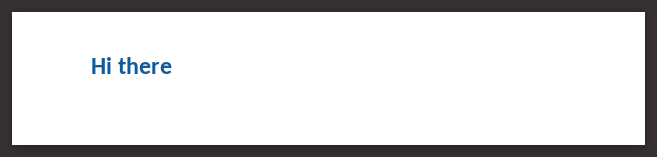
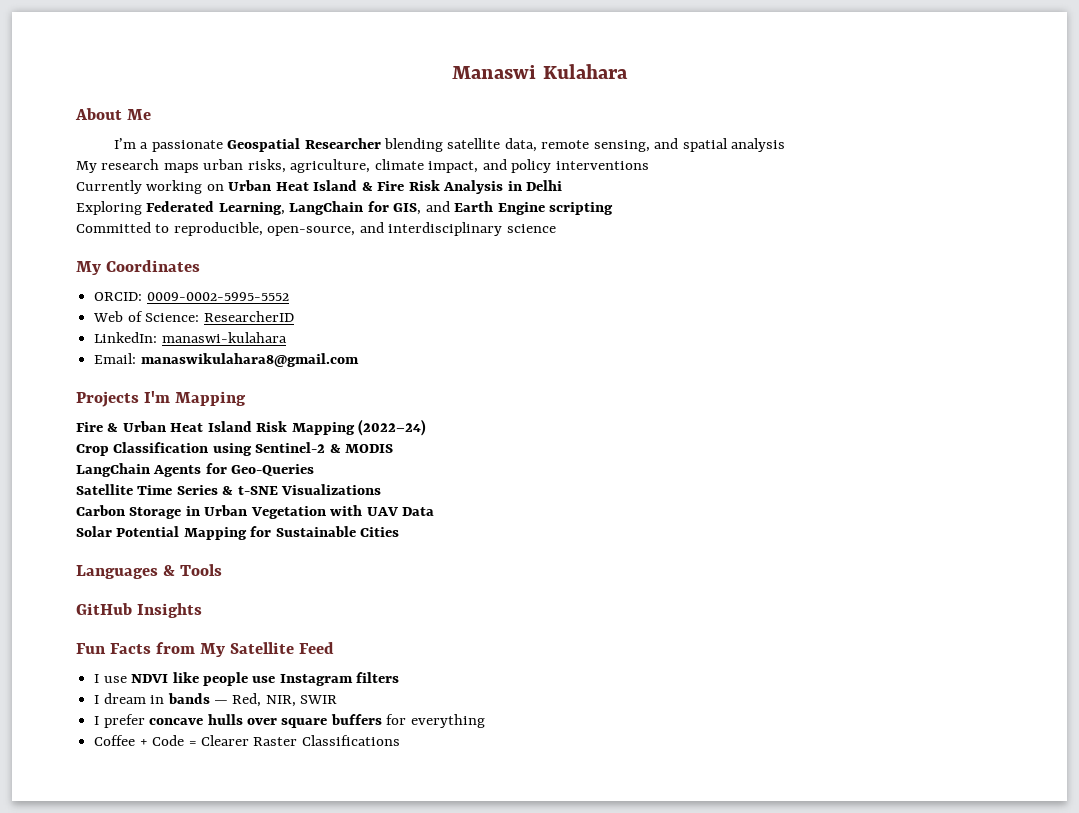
[91,57,173,74] Hi there -> [452,64,628,79] [75,108,151,120] [113,138,786,152] [76,159,649,173] [76,180,563,194] [76,201,614,215] [76,222,556,236] [76,260,200,275] [94,292,289,301] [93,311,294,322] [94,332,287,343] [94,353,359,367] [76,391,246,407] [76,419,427,436] [76,442,394,456] [76,463,315,477] [76,484,382,495] [76,505,435,519] [76,526,400,540] [76,564,222,579] [76,603,202,618] [76,642,334,657] [94,672,400,686] [94,693,338,707] [94,714,485,728] [94,735,400,746] Manaswi Kulahara // About Me // I’m a passionate Geospatial Researcher blending satellite data, remote sensing, and spatial analysis // My research maps urban risks, agriculture, climate impact, and policy interventions // Currently working on Urban Heat Island & Fire Risk Analysis in Delhi // Exploring Federated Learning, LangChain for GIS, and Earth Engine scripting // Committed to reproducible, open-source, and interdisciplinary science // My Coordinates // ORCID: 0009-0002-5995-5552 // Web of Science: ResearcherID // LinkedIn: manaswi-kulahara // Email: manaswikulahara8@gmail.com // Projects I'm Mapping // Fire & Urban Heat Island Risk Mapping (2022–24) // Crop Classification using Sentinel-2 & MODIS // LangChain Agents for Geo-Queries // Satellite Time Series & t-SNE Visualizations // Carbon Storage in Urban Vegetation with UAV Data // Solar Potential Mapping for Sustainable Cities // Languages & Tools // GitHub Insights // Fun Facts from My Satellite Feed // I use NDVI like people use Instagram filters // I dream in bands — Red, NIR, SWIR // I prefer concave hulls over square buffers for everything // Coffee + Code = Clearer Raster Classifications

